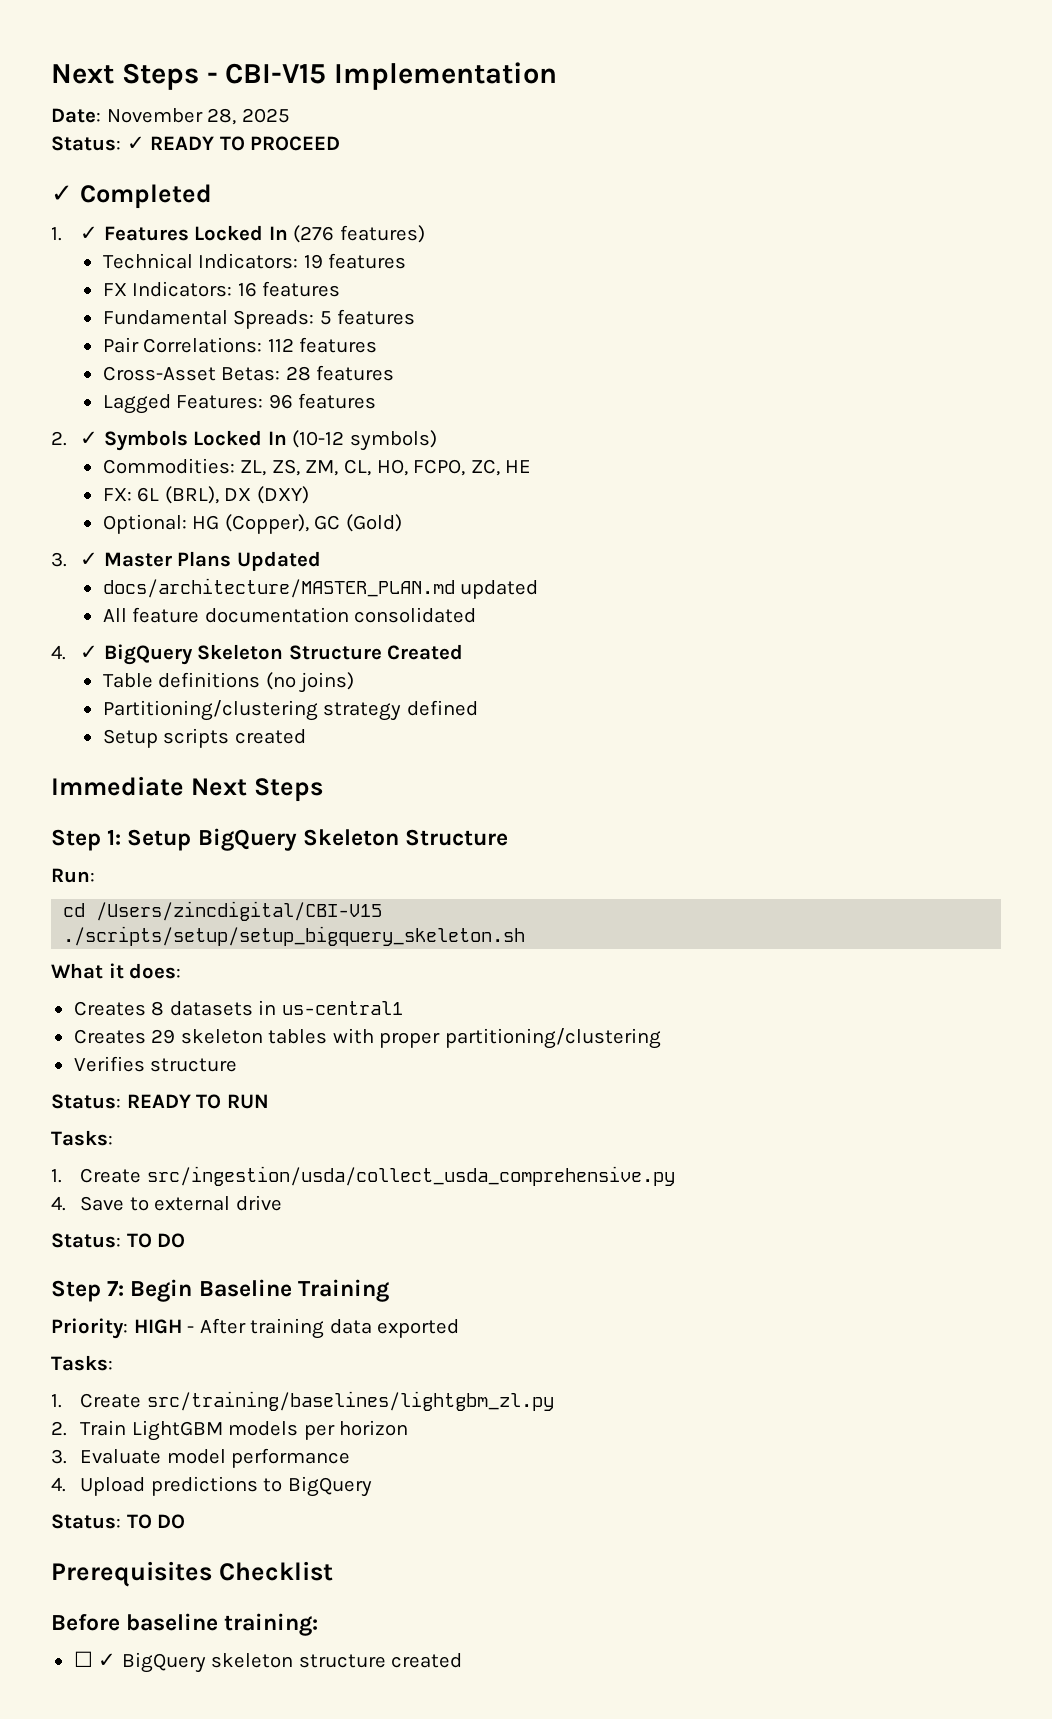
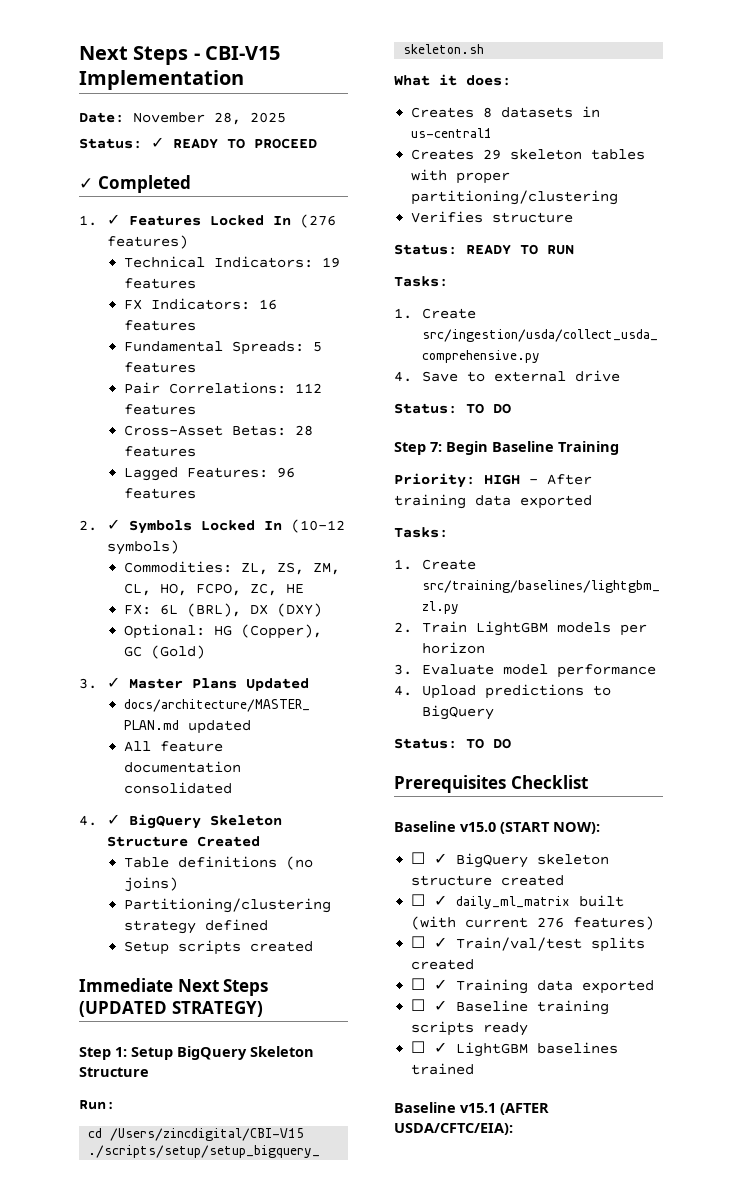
(323, 790) none -> [79,1001,263,1017] (UPDATED STRATEGY)
[51,1613,319,1636] Before baseline training: -> [394,821,600,834] Baseline v15.0 (START NOW):
(463, 1660) none -> [411,894,625,909] [411,916,655,930] [411,936,646,952] [411,959,475,970] [411,978,655,994] [411,999,610,1015] [411,1021,529,1036] [411,1041,619,1057] [411,1063,475,1075] [394,1102,549,1115] [394,1123,513,1135] // ☐ ✓ daily_ml_matrix built (with current 276 features) // ☐ ✓ Train/val/test splits created // ☐ ✓ Training data exported // ☐ ✓ Baseline training scripts ready // ☐ ✓ LightGBM baselines trained // Baseline v15.1 (AFTER USDA/CFTC/EIA):

